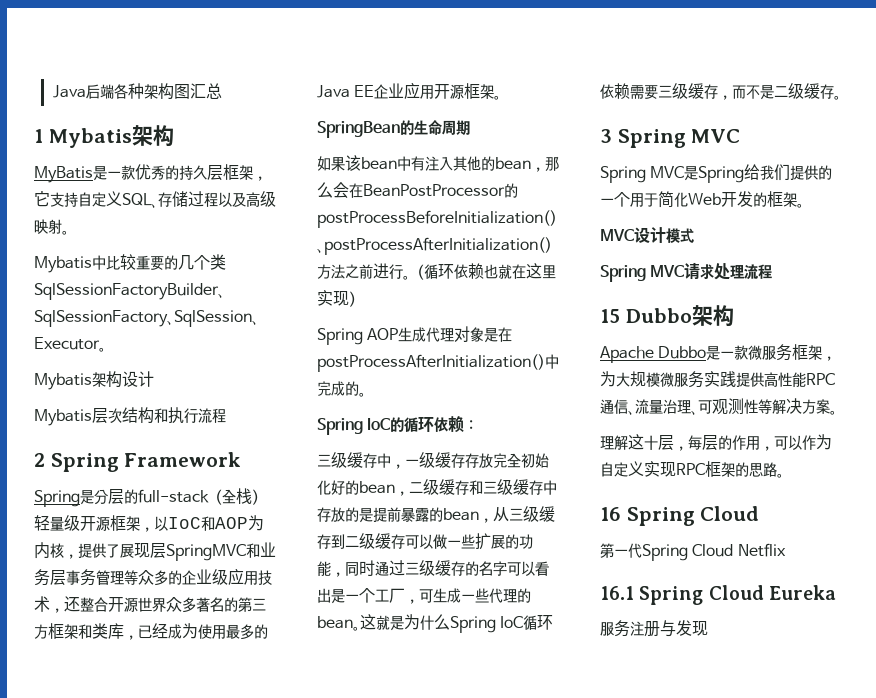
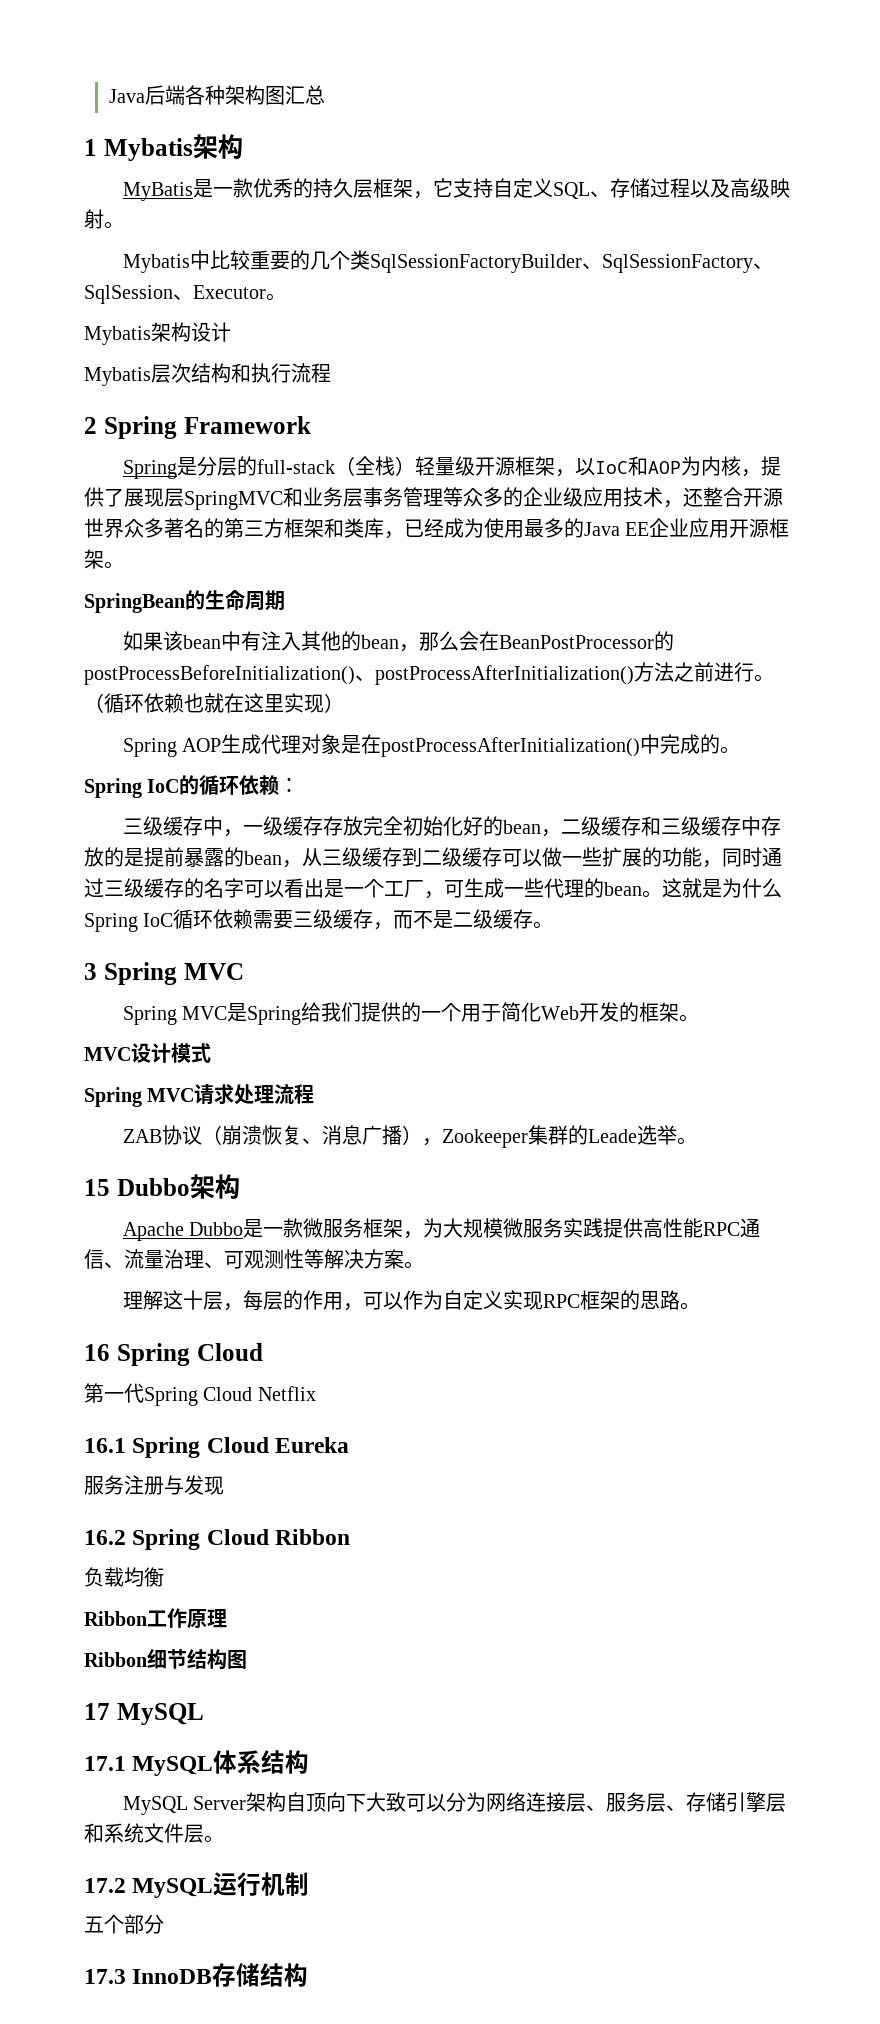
(773, 271) none -> [122,1125,697,1148] // ZAB协议（崩溃恢复、消息广播），Zookeeper集群的Leade选举。
(708, 628) none -> [84,1529,351,1550] [84,1567,164,1587] [84,1608,227,1628] [84,1649,247,1670] [84,1703,204,1725] [84,1750,310,1776] [122,1792,787,1815] [84,1823,224,1843] [84,1872,310,1898] [84,1914,164,1934] [84,1963,309,1987] // 16.2 Spring Cloud Ribbon // 负载均衡 // Ribbon工作原理 // Ribbon细节结构图 // 17 MySQL // 17.1 MySQL体系结构 // MySQL Server架构自顶向下大致可以分为网络连接层、服务层、存储引擎层和系统文件层。 // 17.2 MySQL运行机制 // 五个部分 // 17.3 InnoDB存储结构

